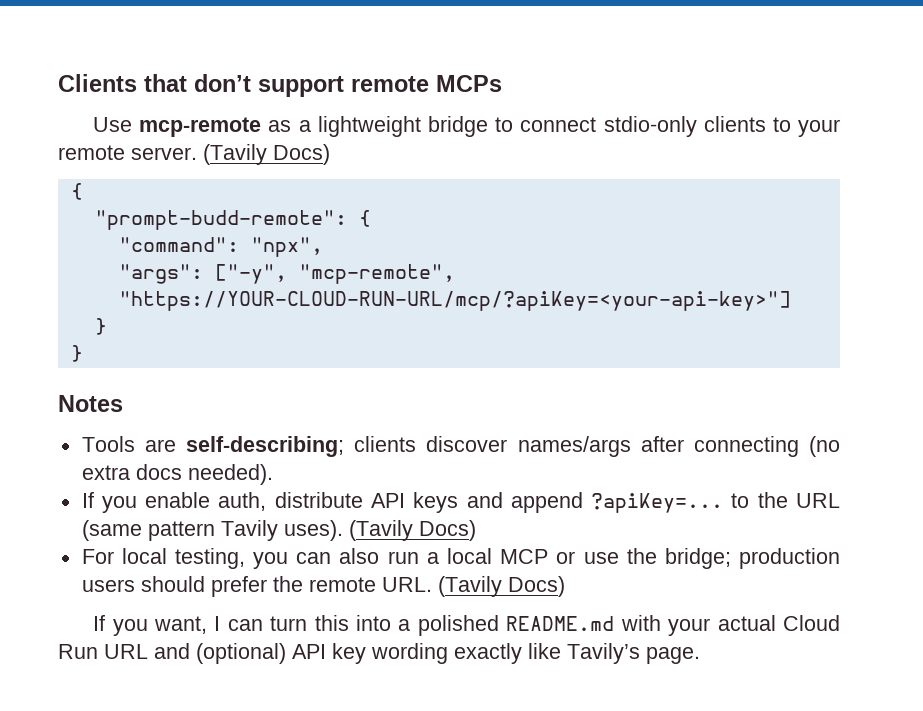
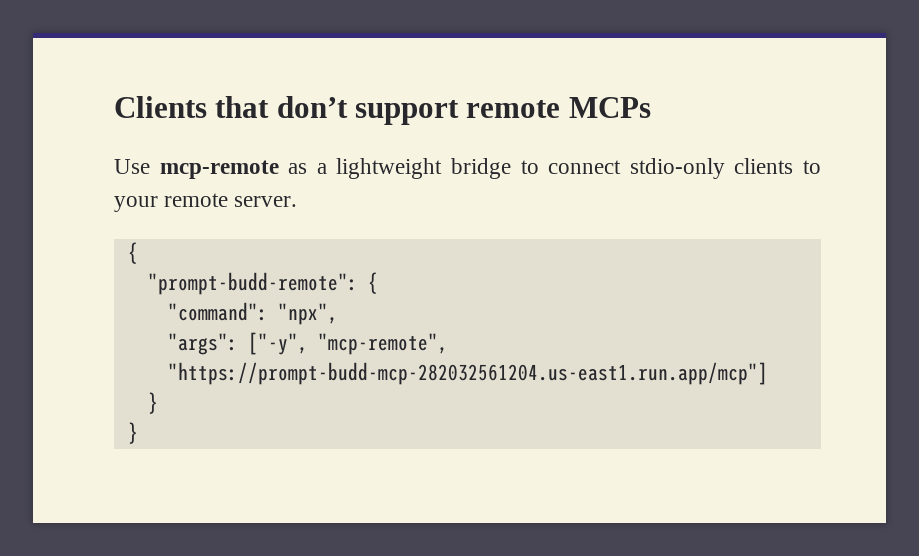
[203,144,330,165] (Tavily Docs) -> (298, 201) none
[118,291,791,311] "https://YOUR-CLOUD-RUN-URL/mcp/?apiKey=<your-api-key>"] -> [167,362,768,385] "https://prompt-budd-mcp-282032561204.us-east1.run.app/mcp"]
[58,395,123,412] [81,436,841,457] [81,464,273,485] [81,492,841,513] [81,520,476,541] [81,548,841,569] [81,576,565,597] [93,615,841,636] [58,643,700,664] // Notes // Tools are self-describing; clients discover names/args after connecting (no extra docs needed). // If you enable auth, distribute API keys and append ?apiKey=... to the URL (same pattern Tavily uses). (Tavily Docs) // For local testing, you can also run a local MCP or use the bridge; production users should prefer the remote URL. (Tavily Docs) // If you want, I can turn this into a polished README.md with your actual Cloud Run URL and (optional) API key wording exactly like Tavily’s page. -> (138, 433) none

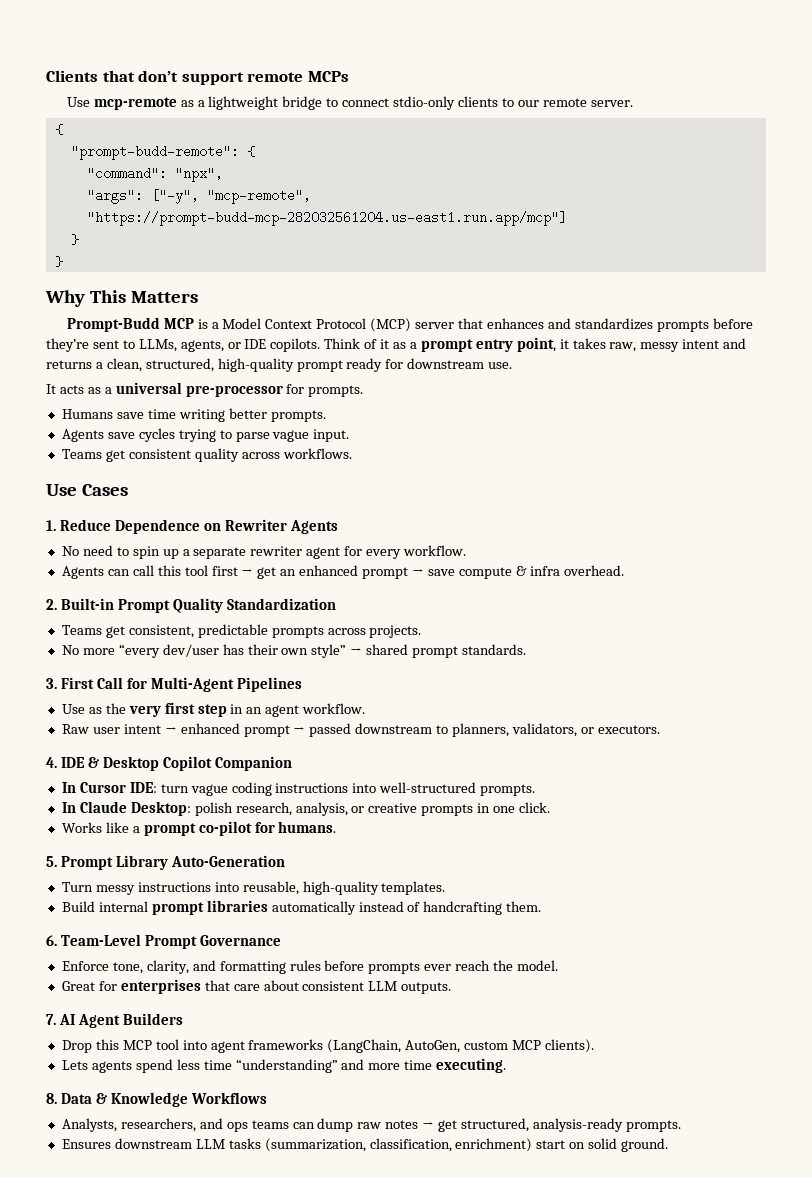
[114,196,158,212] your -> [517,100,539,107] our
(138, 433) none -> [45,290,198,307] [66,317,753,332] [46,337,747,352] [46,358,513,372] [46,382,364,397] [61,408,326,422] [61,428,350,442] [61,448,352,462] [46,484,128,496] [46,519,338,534] [61,545,467,559] [61,565,624,579] [46,598,336,613] [61,624,422,638] [61,644,527,658] [46,677,302,692] [61,702,366,717] [61,723,660,737] [46,756,292,771] [61,782,536,796] [61,801,551,816] [61,821,337,836] [46,855,285,870] [61,881,446,895] [61,900,542,915] [46,934,281,949] [61,960,559,974] [61,979,452,994] [46,1013,183,1028] [61,1039,595,1053] [61,1058,507,1073] [46,1092,267,1107] [61,1118,681,1132] [61,1138,669,1152] // Why This Matters // Prompt-Budd MCP is a Model Context Protocol (MCP) server that enhances and standardizes prompts before they’re sent to LLMs, agents, or IDE copilots. Think of it as a prompt entry point, it takes raw, messy intent and returns a clean, structured, high-quality prompt ready for downstream use. // It acts as a universal pre-processor for prompts. // Humans save time writing better prompts. // Agents save cycles trying to parse vague input. // Teams get consistent quality across workflows. // Use Cases // 1. Reduce Dependence on Rewriter Agents // No need to spin up a separate rewriter agent for every workflow. // Agents can call this tool first → get an enhanced prompt → save compute & infra overhead. // 2. Built-in Prompt Quality Standardization // Teams get consistent, predictable prompts across projects. // No more “every dev/user has their own style” → shared prompt standards. // 3. First Call for Multi-Agent Pipelines // Use as the very first step in an agent workflow. // Raw user intent → enhanced prompt → passed downstream to planners, validators, or executors. // 4. IDE & Desktop Copilot Companion // In Cursor IDE: turn vague coding instructions into well-structured prompts. // In Claude Desktop: polish research, analysis, or creative prompts in one click. // Works like a prompt co-pilot for humans. // 5. Prompt Library Auto-Generation // Turn messy instructions into reusable, high-quality templates. // Build internal prompt libraries automatically instead of handcrafting them. // 6. Team-Level Prompt Governance // Enforce tone, clarity, and formatting rules before prompts ever reach the model. // Great for enterprises that care about consistent LLM outputs. // 7. AI Agent Builders // Drop this MCP tool into agent frameworks (LangChain, AutoGen, custom MCP clients). // Lets agents spend less time “understanding” and more time executing. // 8. Data & Knowledge Workflows // Analysts, researchers, and ops teams can dump raw notes → get structured, analysis-ready prompts. // Ensures downstream LLM tasks (summarization, classification, enrichment) start on solid ground.

